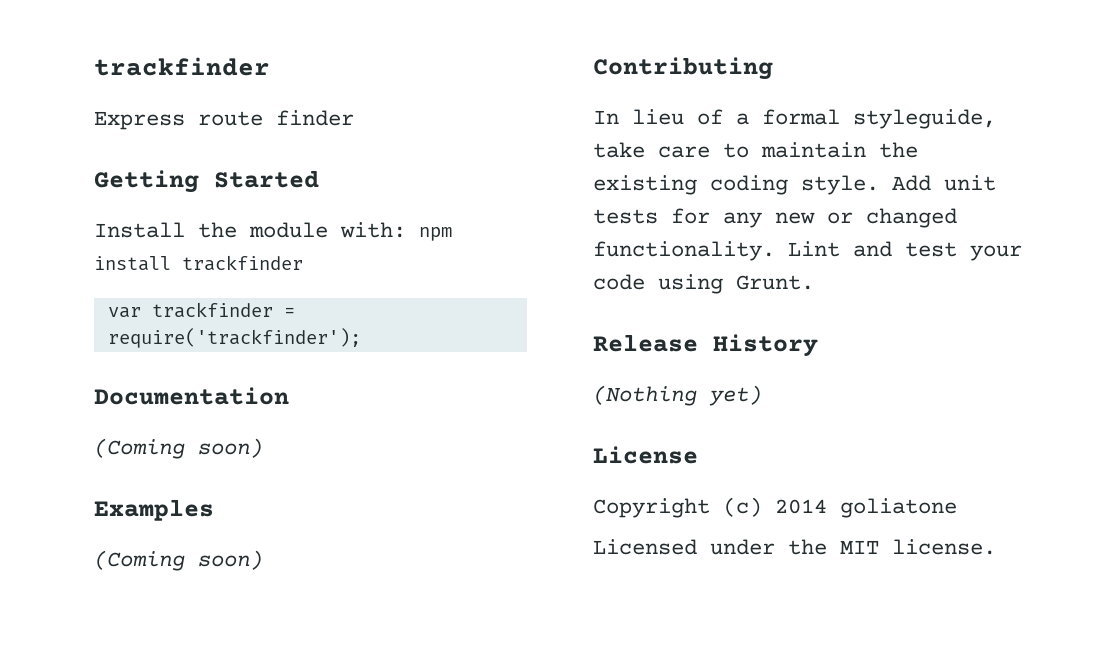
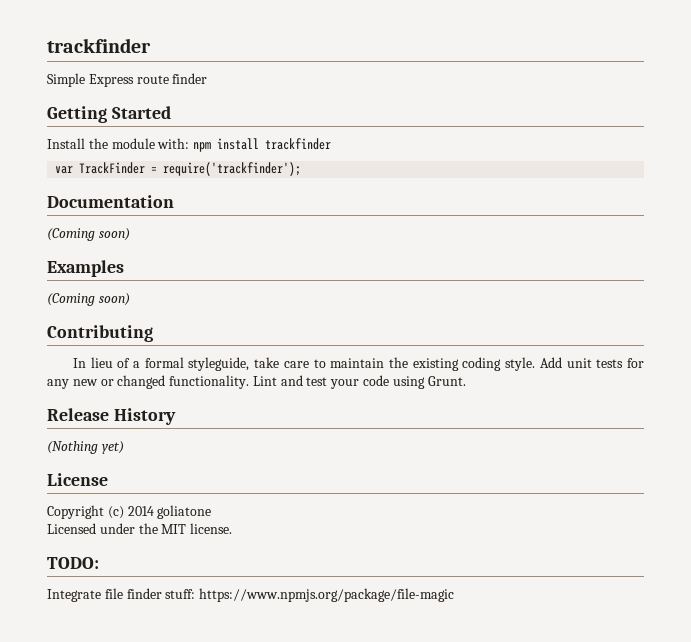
[94,57,270,76] trackfinder // -> [47,38,151,53] [47,73,85,87] trackfinder // Simple
[151,302,273,318] trackfinder -> [79,162,146,174] TrackFinder
(996, 547) none -> [47,557,99,569] [47,588,455,602] // TODO: // Integrate file finder stuff: https://www.npmjs.org/package/file-magic

